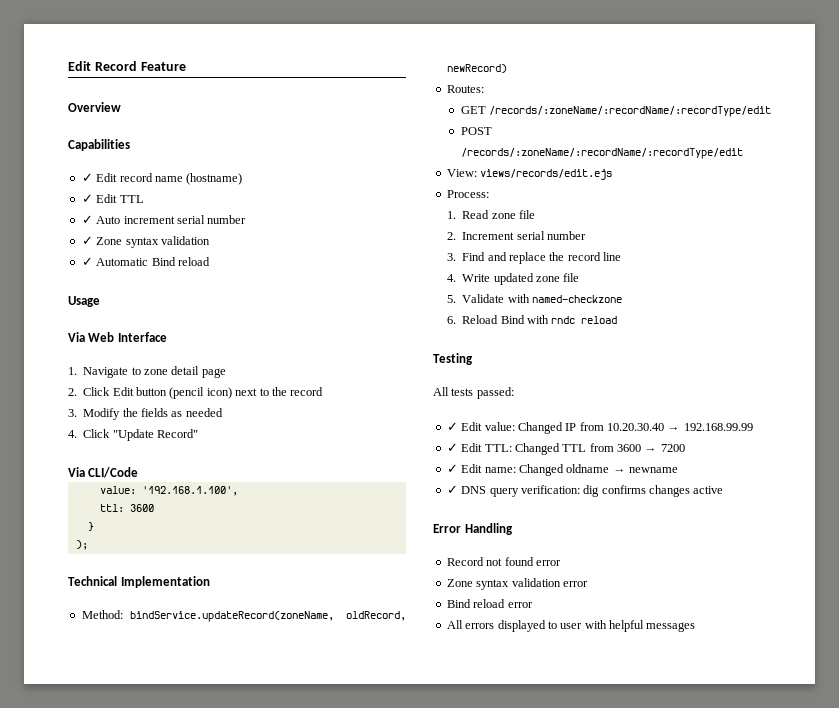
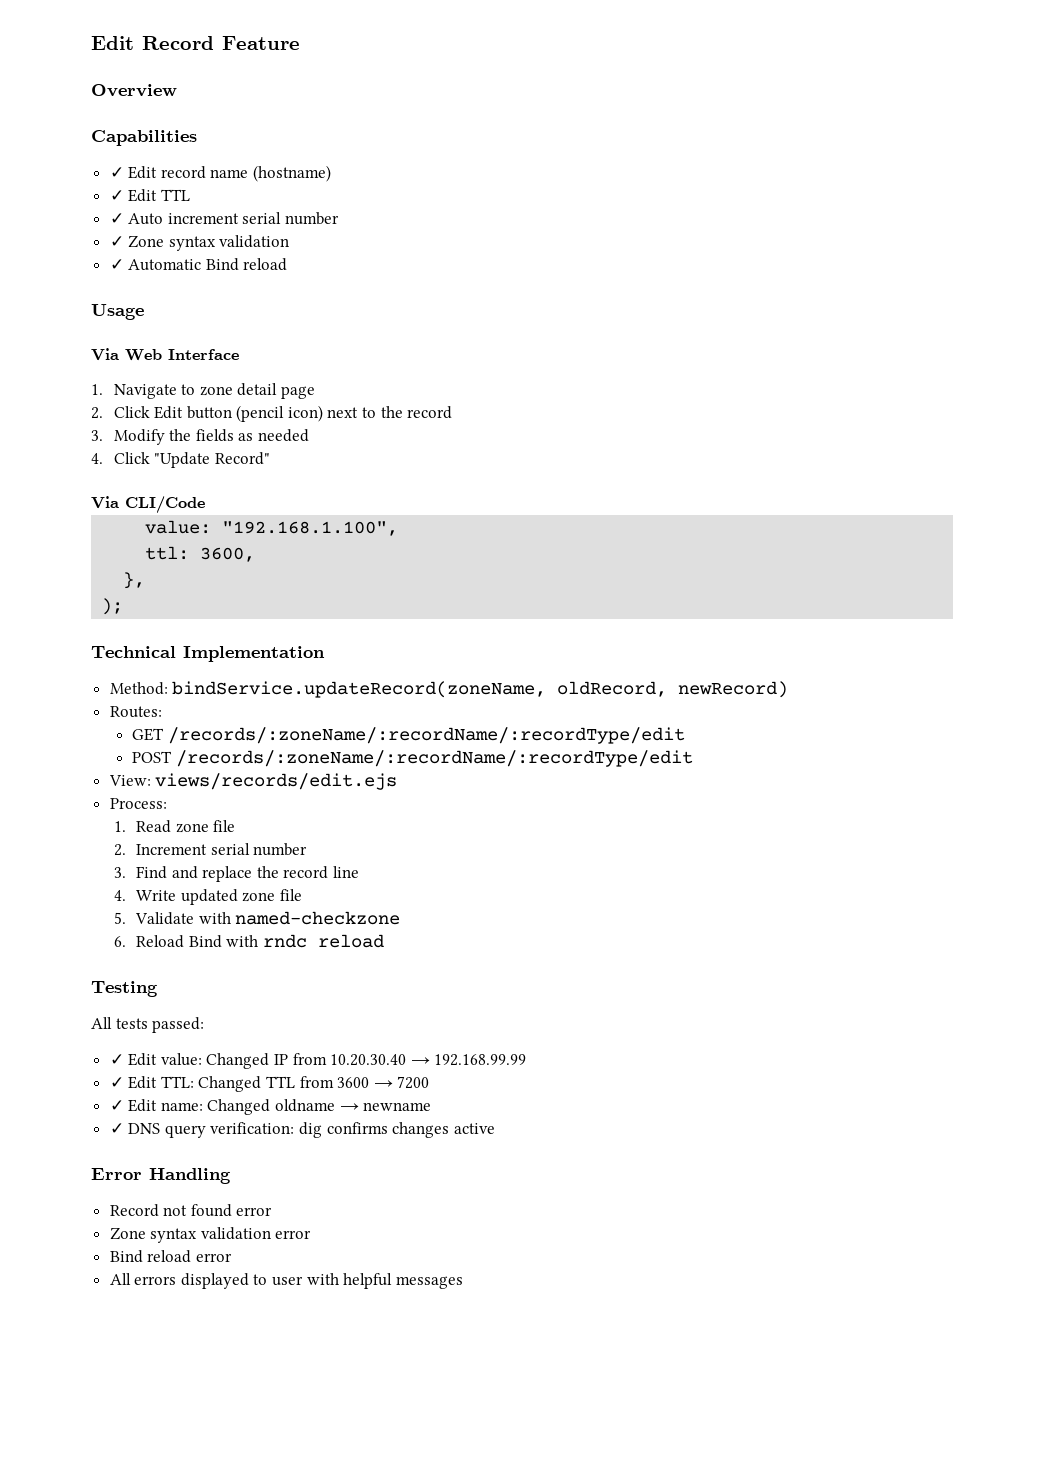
[141,486,238,496] '192.168.1.100', -> [222,521,399,536] "192.168.1.100",
[129,504,154,512] [87,522,94,531] 3600 // } -> [200,547,256,562] [123,572,146,589] 3600, // },

